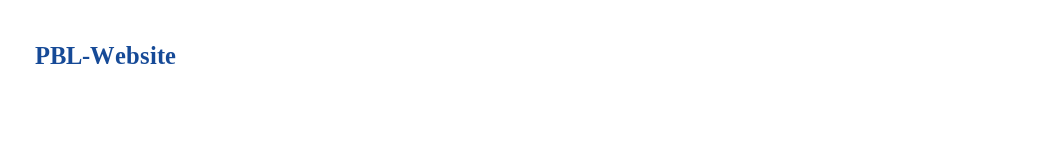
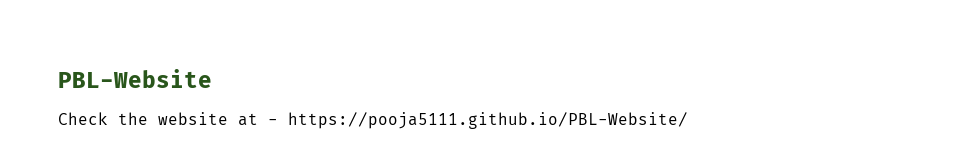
(176, 55) none -> [58,112,688,129] // Check the website at - https://pooja5111.github.io/PBL-Website/

